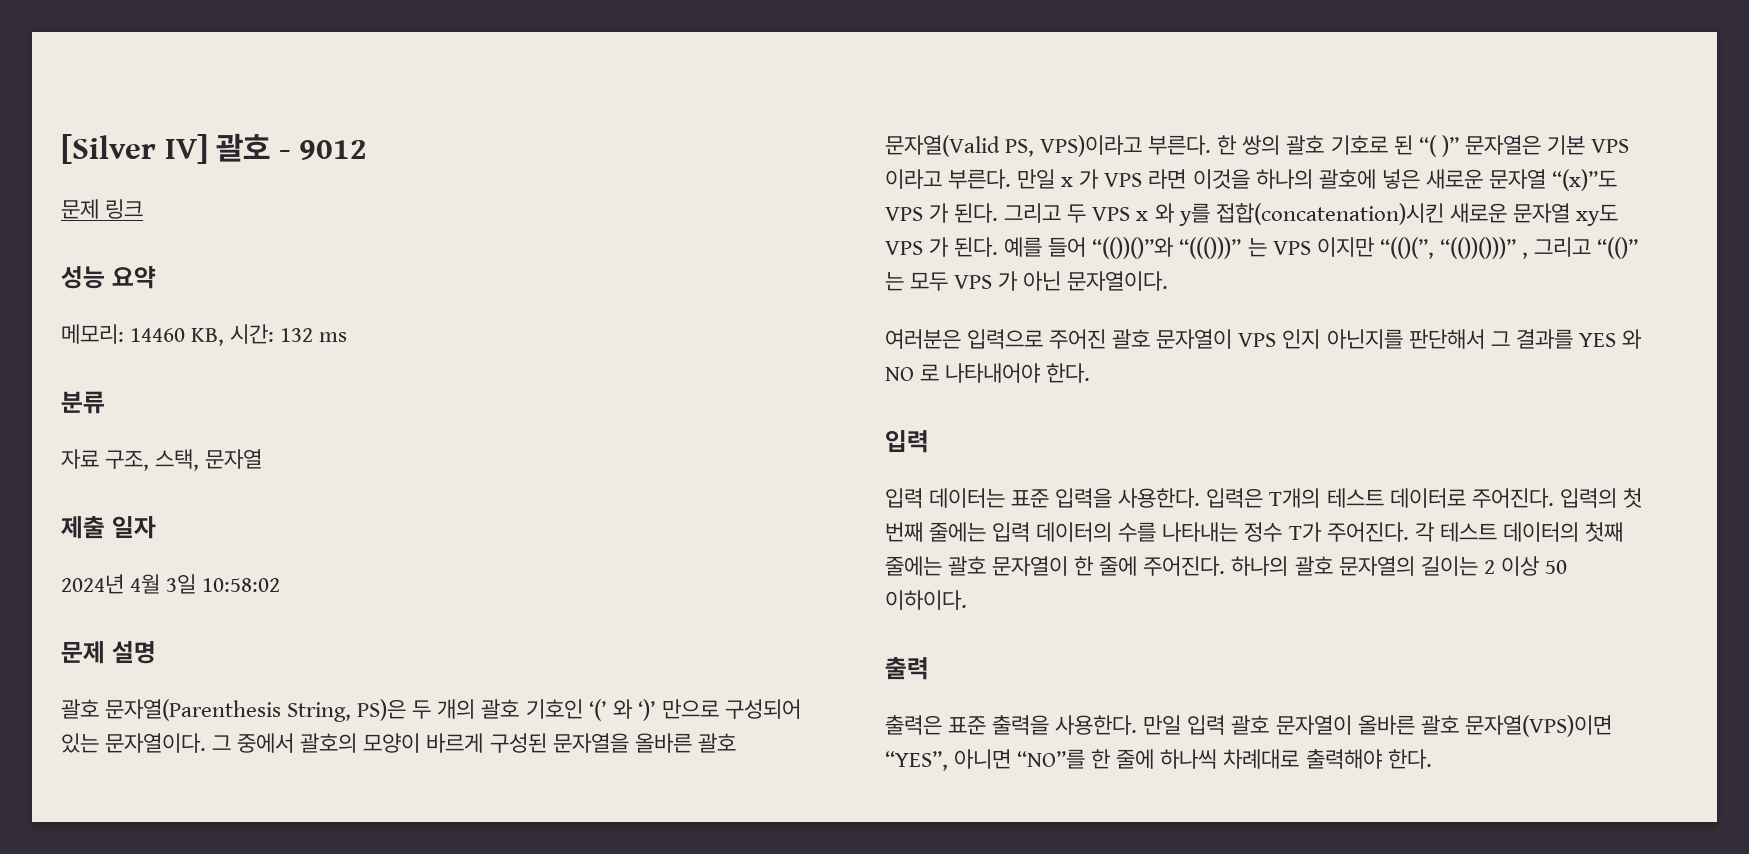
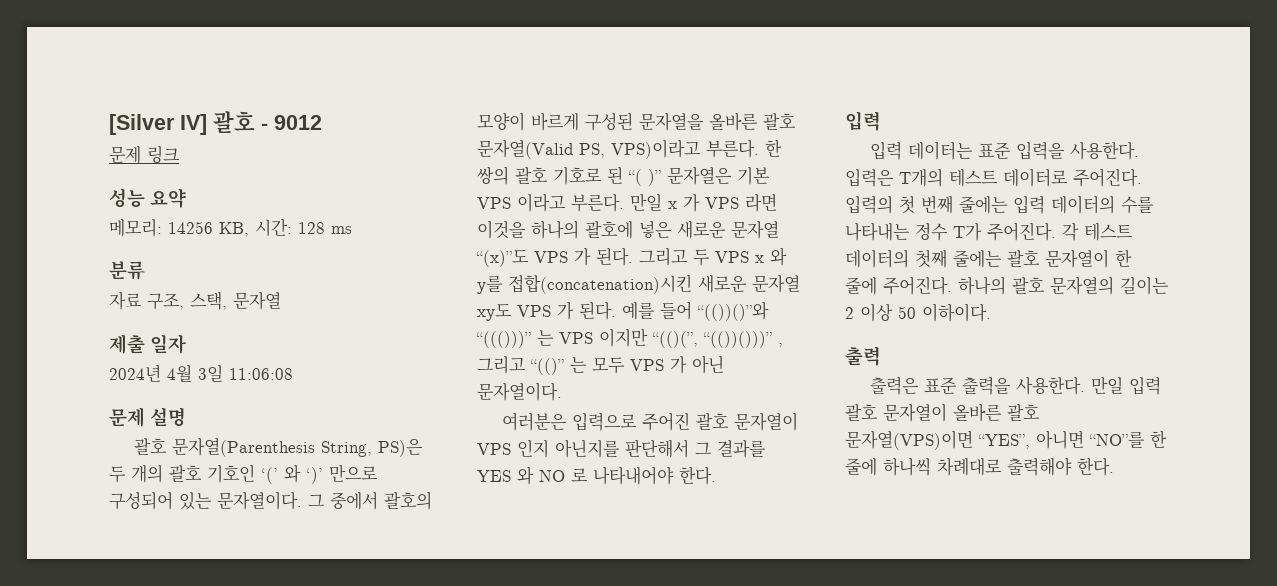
[130,328,186,342] 14460 -> [168,221,213,234] 14256
[280,328,314,342] 132 -> [298,222,325,234] 128
[202,578,281,592] 10:58:02 -> [229,368,293,380] 11:06:08

